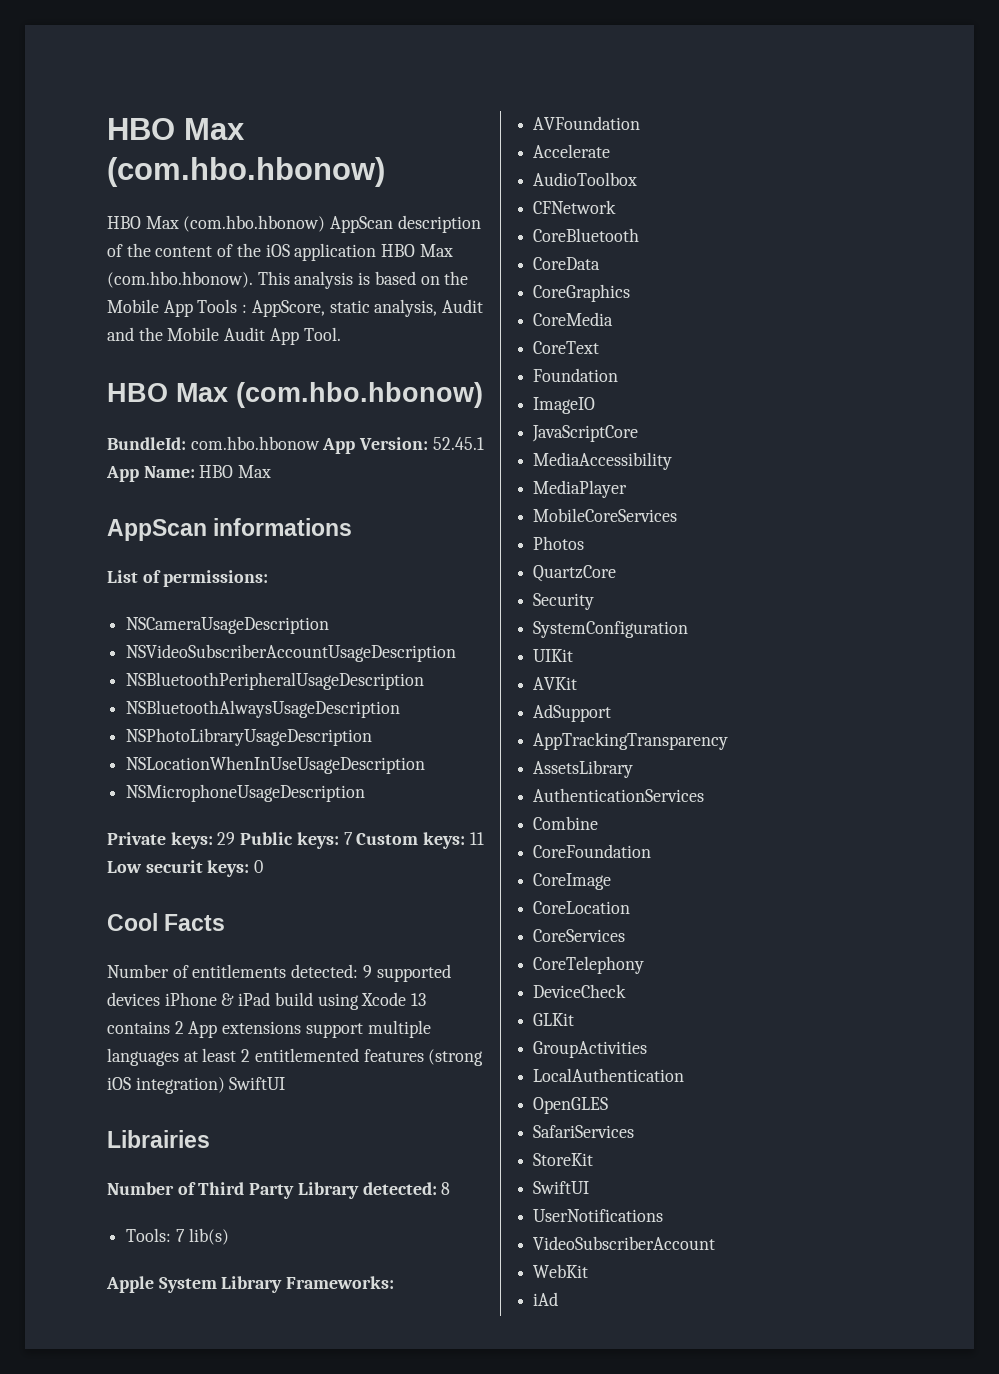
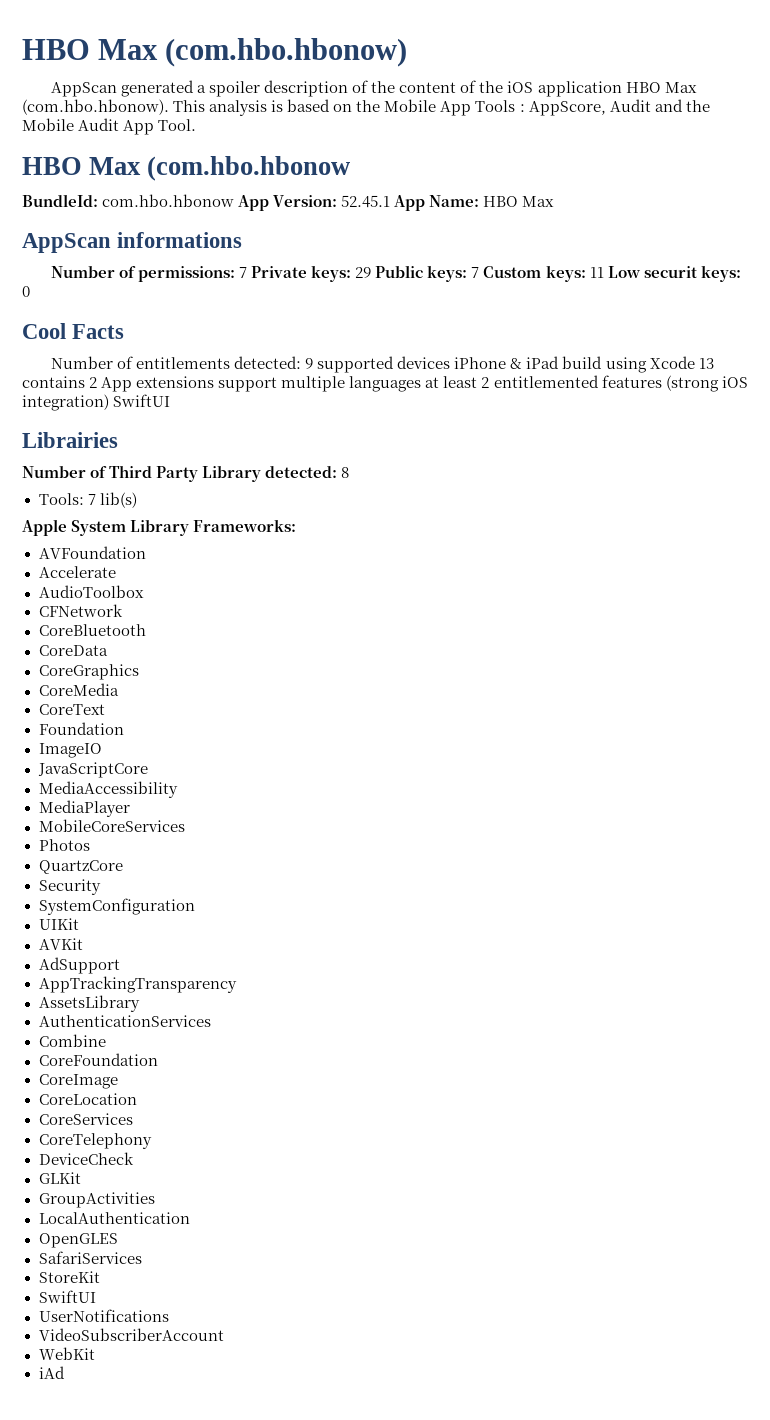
[107,118,245,140] [107,157,385,187] [107,215,394,233] HBO Max (com.hbo.hbonow) // HBO Max (com.hbo.hbonow) AppScan -> [22,38,408,67] [50,80,261,97] HBO Max (com.hbo.hbonow) // AppScan generated a spoiler
[329,299,438,317] static analysis, -> (606, 108) none
[236,382,483,408] (com.hbo.hbonow) -> [147,156,351,181] (com.hbo.hbonow
[107,570,138,583] List -> [50,266,115,278] Number
[126,617,330,634] [126,644,457,662] [126,672,425,690] [126,700,401,718] [126,728,373,746] [126,756,426,774] [126,784,366,802] // NSCameraUsageDescription // NSVideoSubscriberAccountUsageDescription // NSBluetoothPeripheralUsageDescription // NSBluetoothAlwaysUsageDescription // NSPhotoLibraryUsageDescription // NSLocationWhenInUseUsageDescription // NSMicrophoneUsageDescription // -> [239,267,248,278] 7

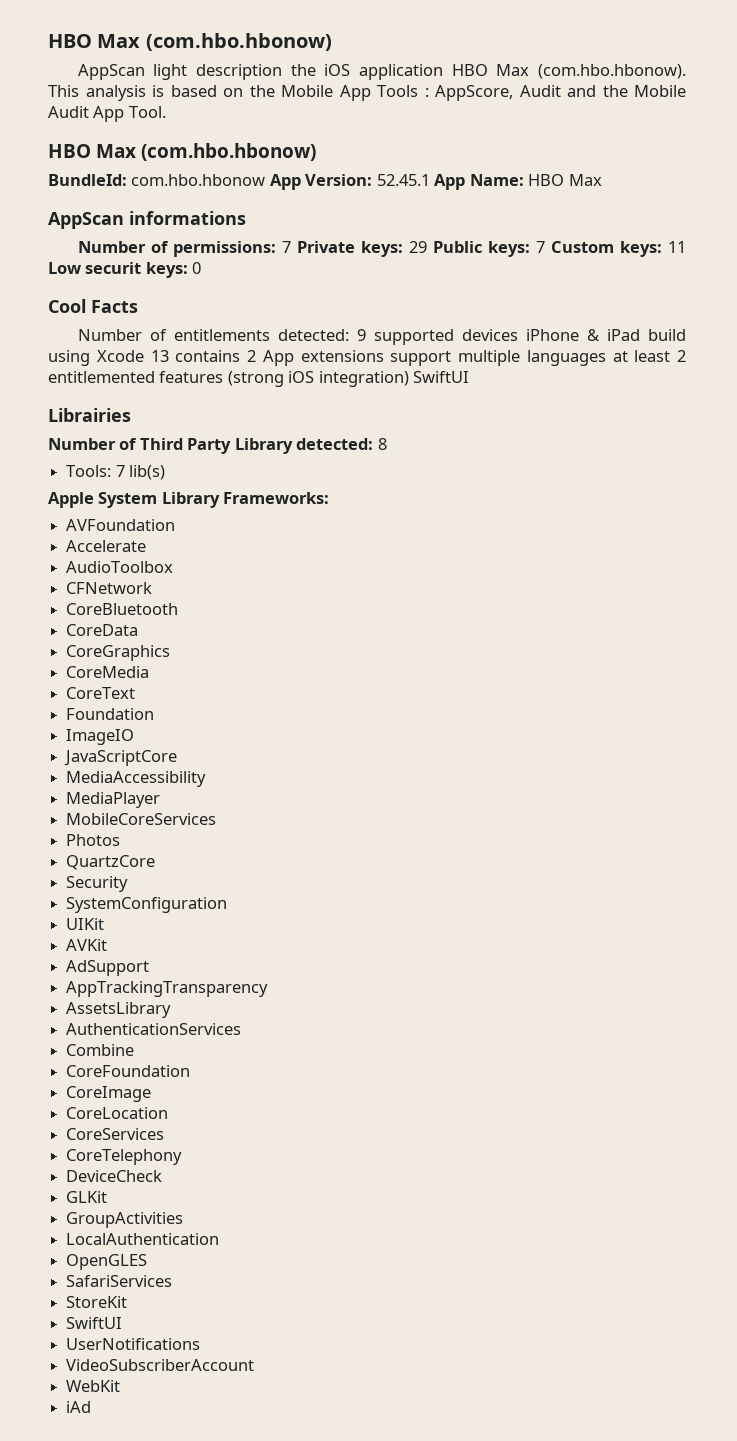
[121,80,477,97] generated a spoiler description of the content of -> [153,64,283,80] light description
[147,156,351,181] (com.hbo.hbonow -> [141,143,317,161] (com.hbo.hbonow)

